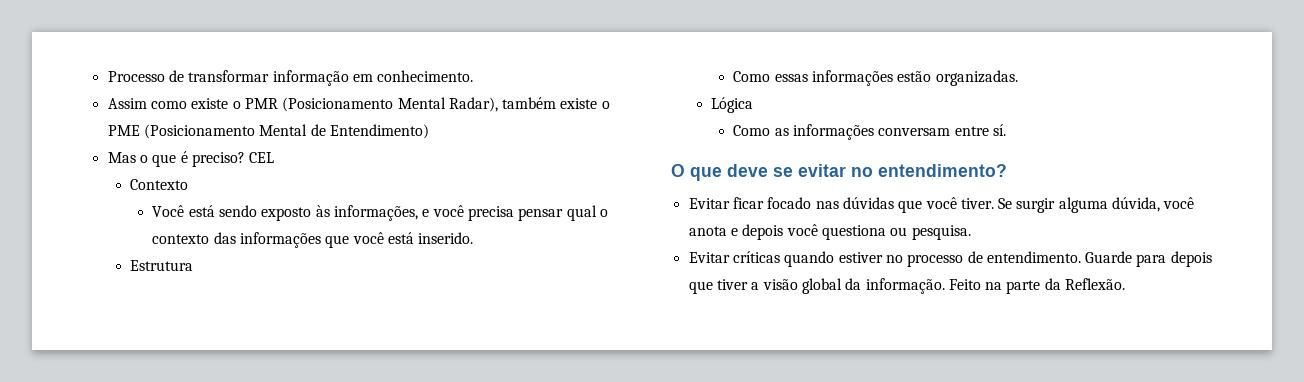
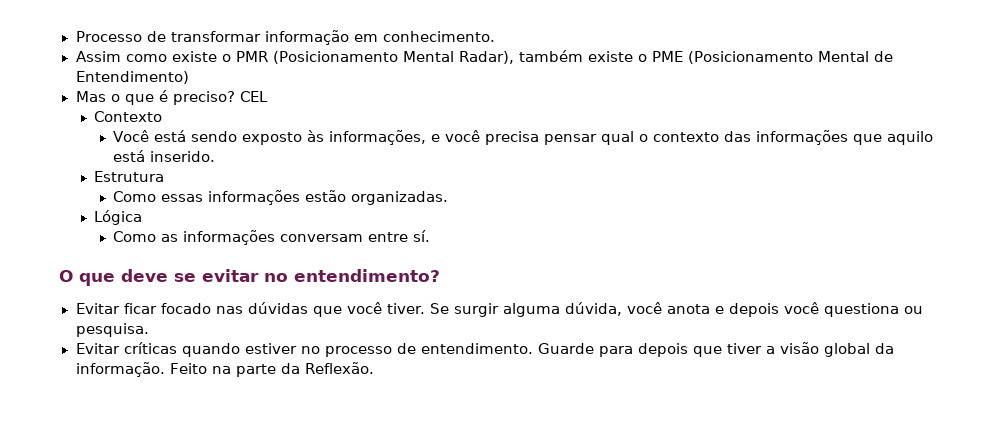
[352,232,384,244] você -> [886,131,933,145] aquilo

